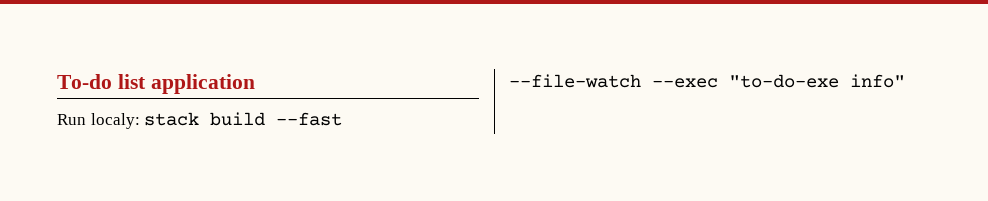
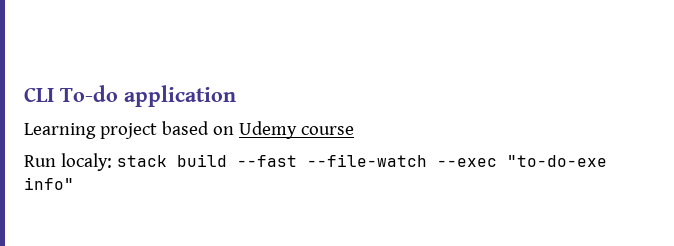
[57,74,146,89] To-do list -> [24,85,118,102] CLI To-do
(255, 84) none -> [24,121,354,139] // Learning project based on Udemy course

